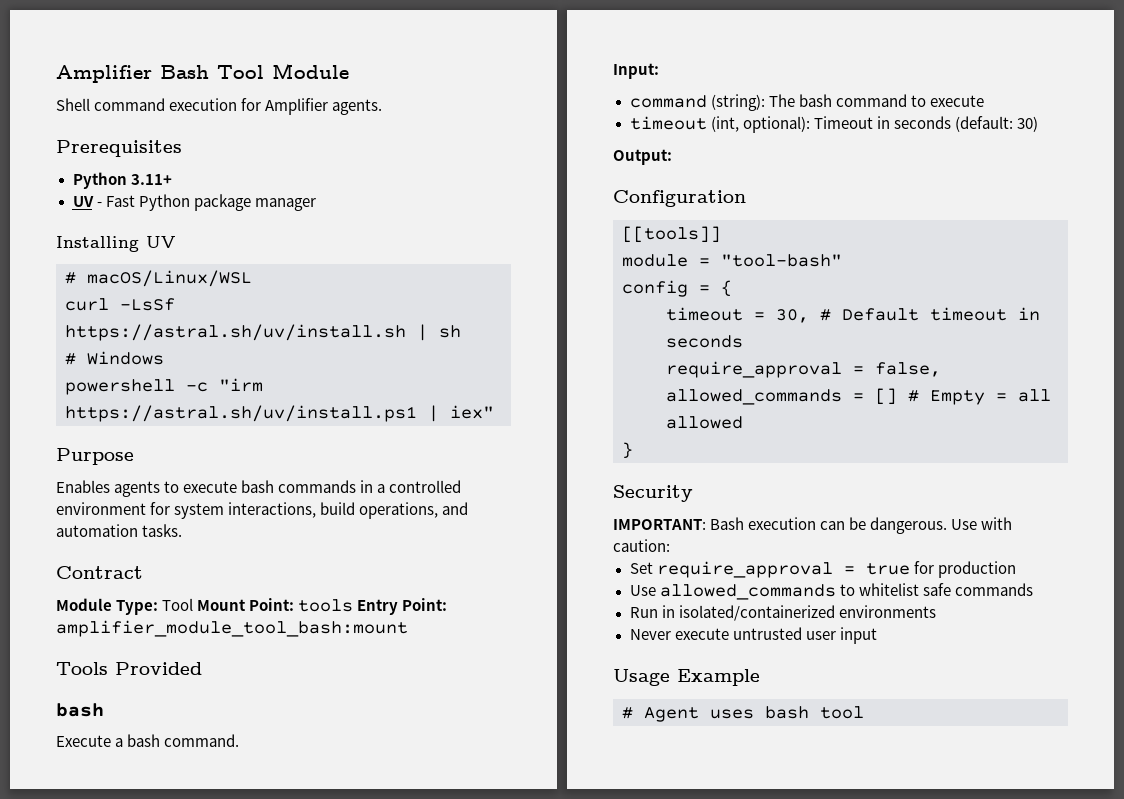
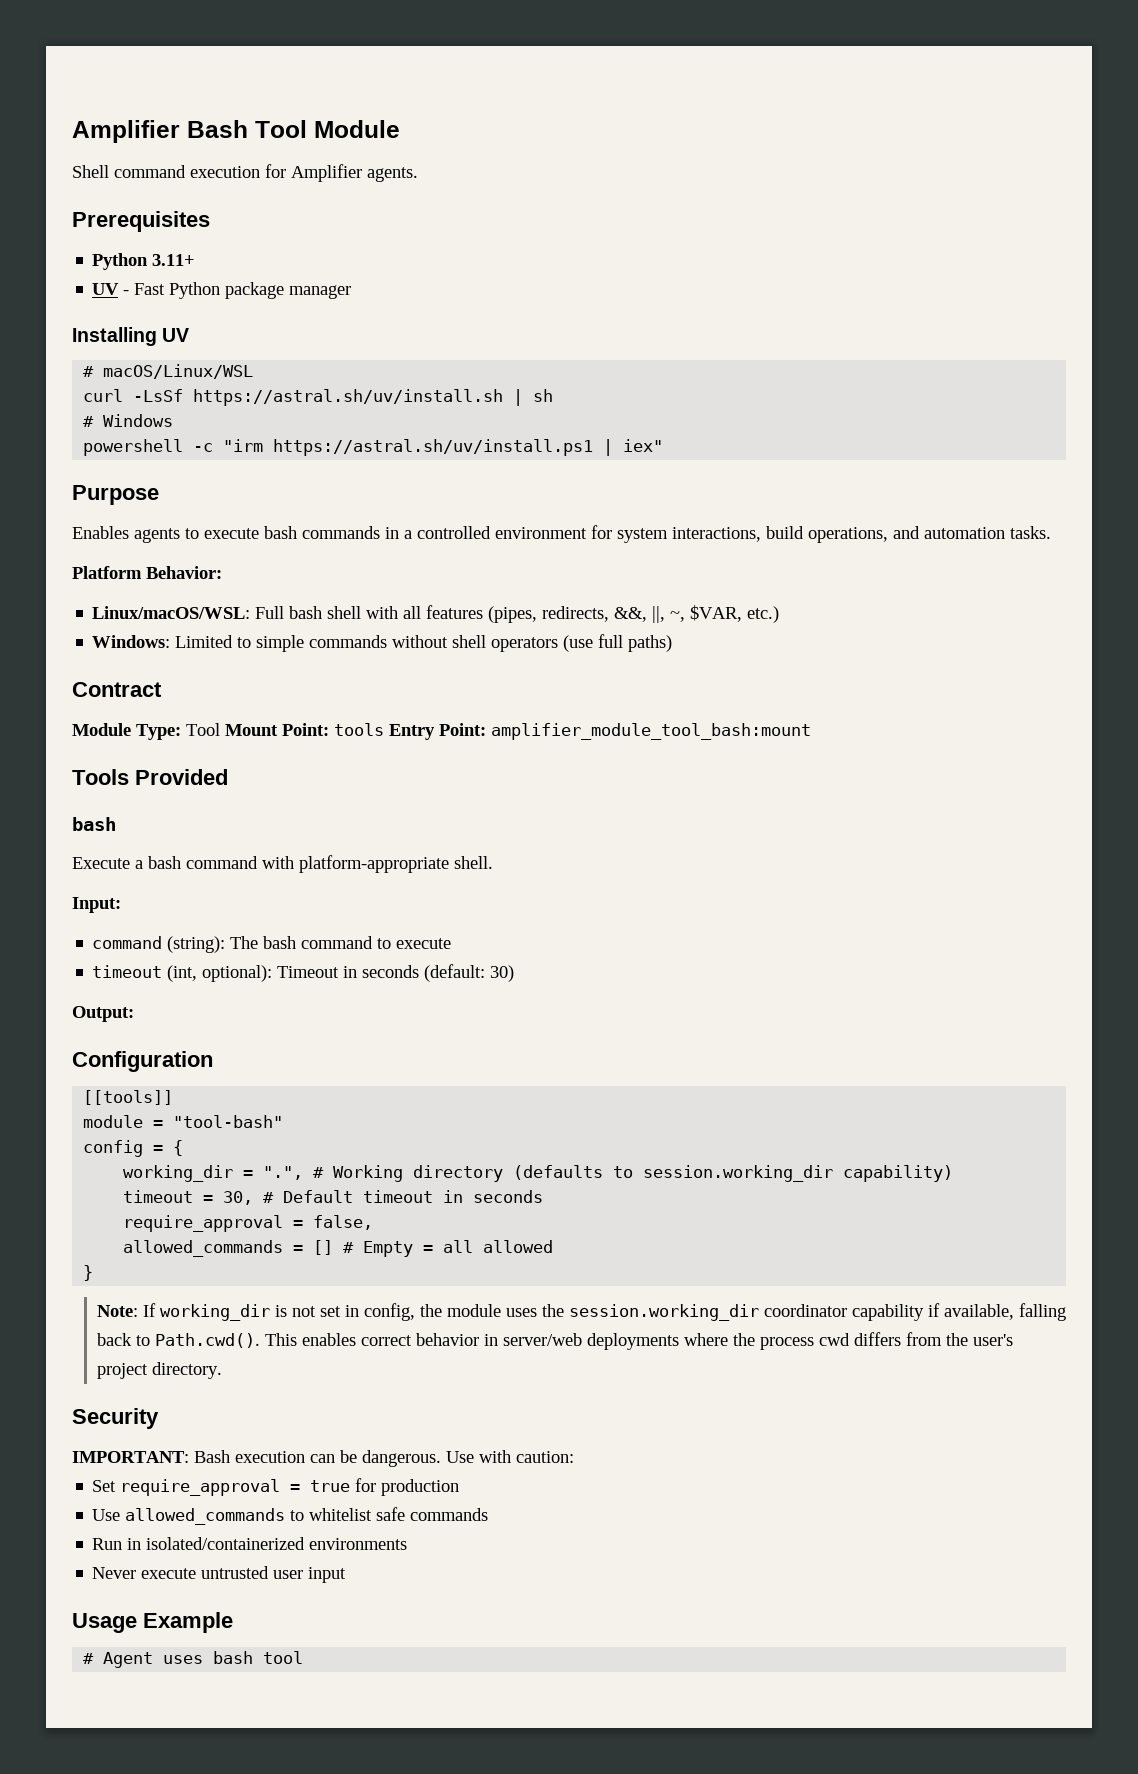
(183, 530) none -> [72,566,222,579] [92,605,780,623] [92,634,673,652] // Platform Behavior: // Linux/macOS/WSL: Full bash shell with all features (pipes, redirects, &&, ||, ~, $VAR, etc.) // Windows: Limited to simple commands without shell operators (use full paths)
[164,734,240,747] command. -> [186,855,493,873] command with platform-appropriate shell.
(732, 288) none -> [123,1165,954,1182] // working_dir = ".", # Working directory (defaults to session.working_dir capability)
(633, 450) none -> [96,1303,1066,1321] [96,1332,1013,1350] [96,1362,222,1379] // Note: If working_dir is not set in config, the module uses the session.working_dir coordinator capability if available, falling back to Path.cwd(). This enables correct behavior in server/web deployments where the process cwd differs from the user's project directory.

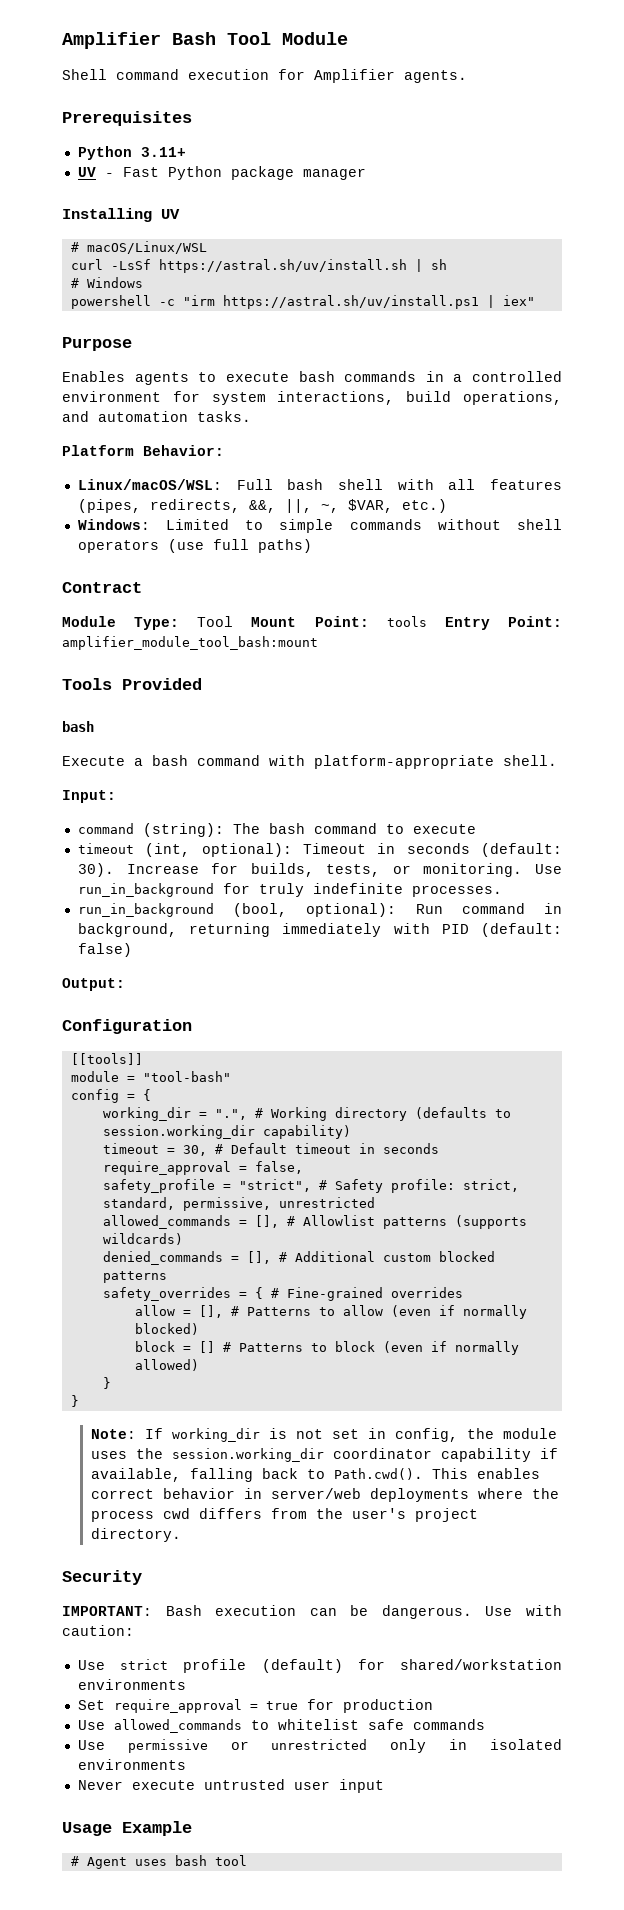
[490,965,515,982] 30) -> [77,863,562,877] [77,883,502,897] [77,903,562,917] [77,923,562,937] [77,943,132,957] 30). Increase for builds, tests, or monitoring. Use run_in_background for truly indefinite processes. // run_in_background (bool, optional): Run command in background, returning immediately with PID (default: false)
[123,1240,554,1257] allowed_commands = [] # Empty = all allowed -> [102,1179,519,1193] [102,1197,375,1211] [102,1215,527,1229] [102,1233,183,1245] [102,1251,495,1265] [102,1271,167,1283] [102,1287,463,1301] [134,1305,527,1319] [134,1323,199,1335] [134,1341,519,1355] [134,1359,199,1371] [102,1377,111,1389] safety_profile = "strict", # Safety profile: strict, standard, permissive, unrestricted // allowed_commands = [], # Allowlist patterns (supports wildcards) // denied_commands = [], # Additional custom blocked patterns // safety_overrides = { # Fine-grained overrides // allow = [], # Patterns to allow (even if normally blocked) // block = [] # Patterns to block (even if normally allowed) // }
(574, 1457) none -> [77,1659,562,1673] [77,1679,186,1690] // Use strict profile (default) for shared/workstation environments
[92,1537,306,1550] Run in isolated/containerized -> [77,1739,563,1753] Use permissive or unrestricted only in isolated

